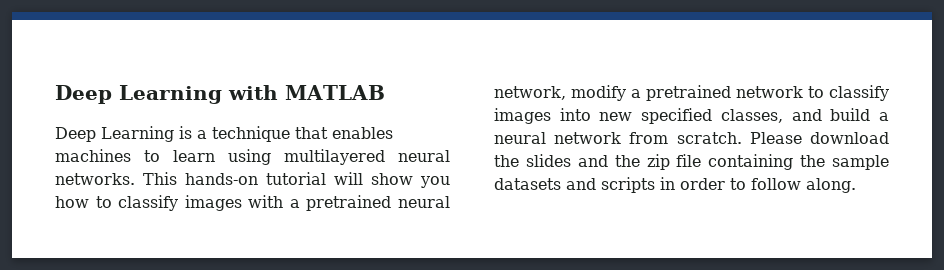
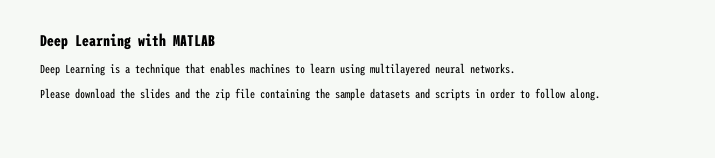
[143,172,450,188] [55,195,450,211] [494,85,889,101] [494,108,889,124] [494,132,742,144] This hands-on tutorial will show you how to classify images with a pretrained neural network, modify a pretrained network to classify images into new specified classes, and build a neural network from scratch. -> (515, 68) //

